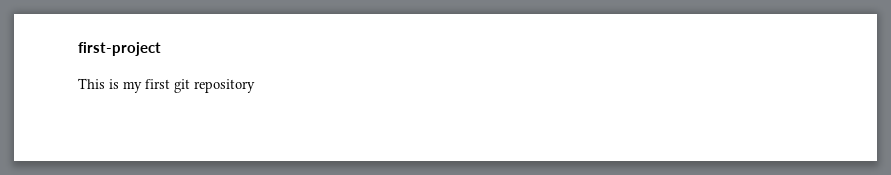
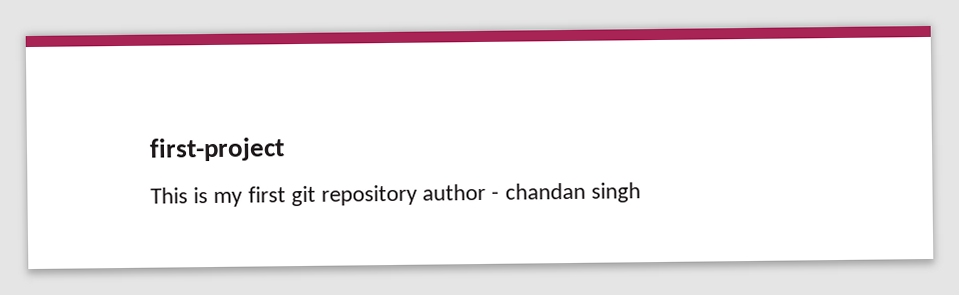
(255, 86) none -> [422,182,641,203] author - chandan singh

